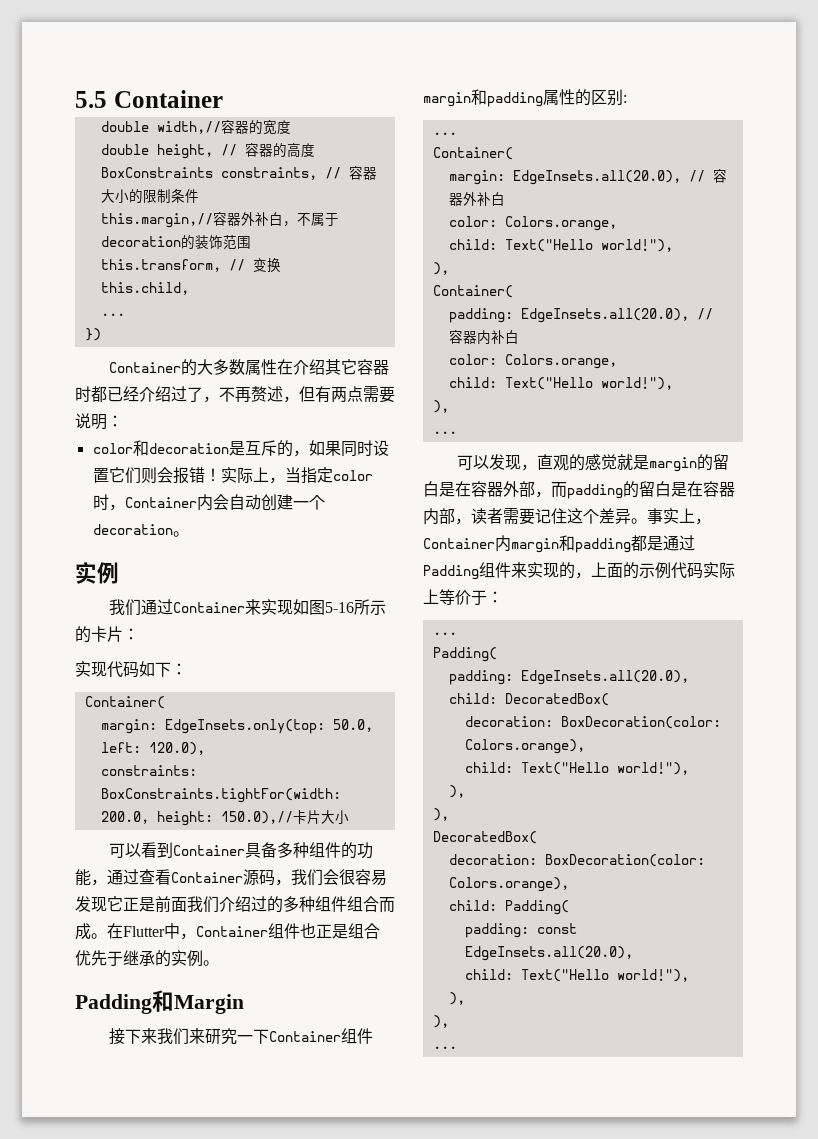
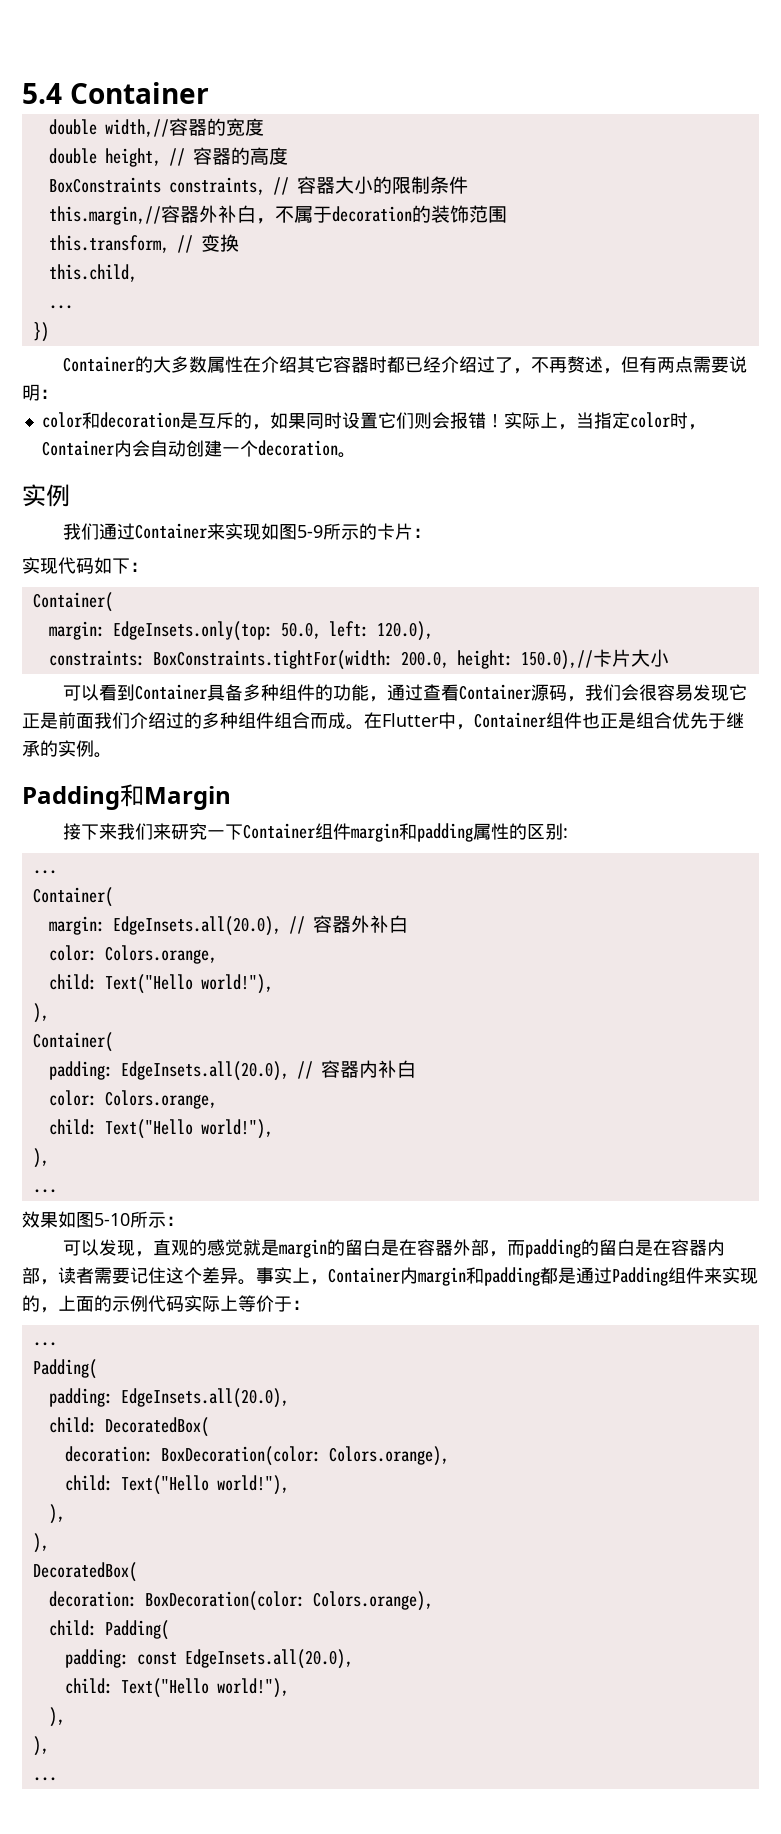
[75,91,107,108] 5.5 -> [22,83,62,104] 5.4
[324,602,354,613] 5-16 -> [297,525,324,538] 5-9
(457, 432) none -> [22,1211,184,1228] // 效果如图5-10所示：

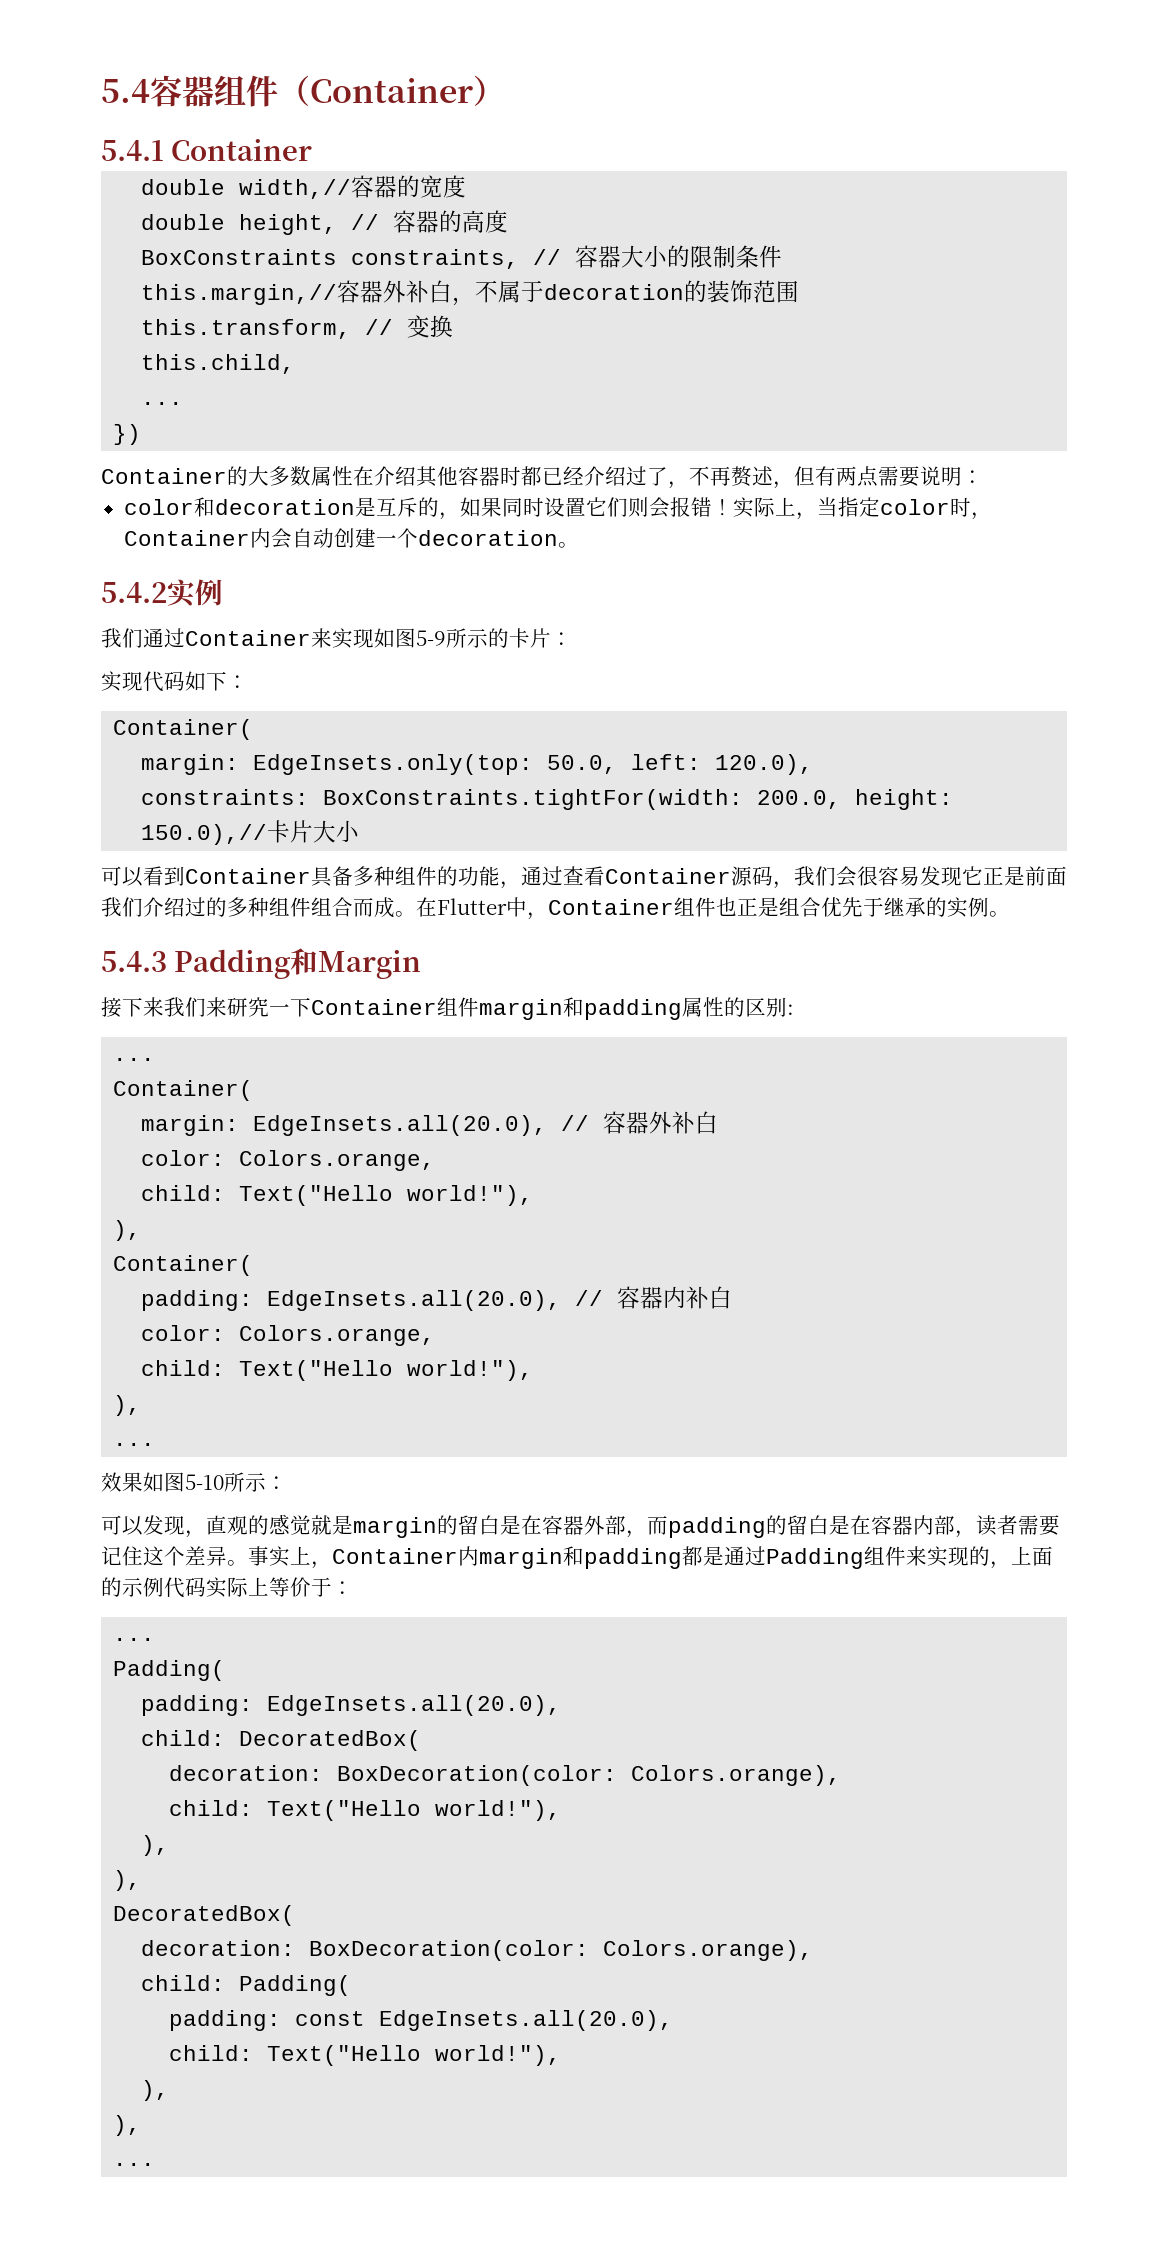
(62, 93) none -> [150,75,505,107] [101,140,164,161] 容器组件（Container） // 5.4.1
[315,356,334,373] 它 -> [437,466,458,486] 他
(356, 455) none -> [101,582,167,603] 5.4.2
(112, 755) none -> [101,951,167,972] 5.4.3

